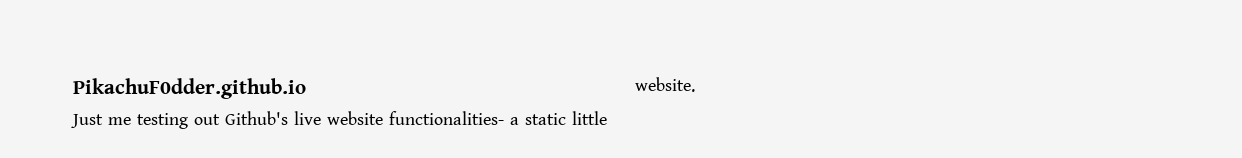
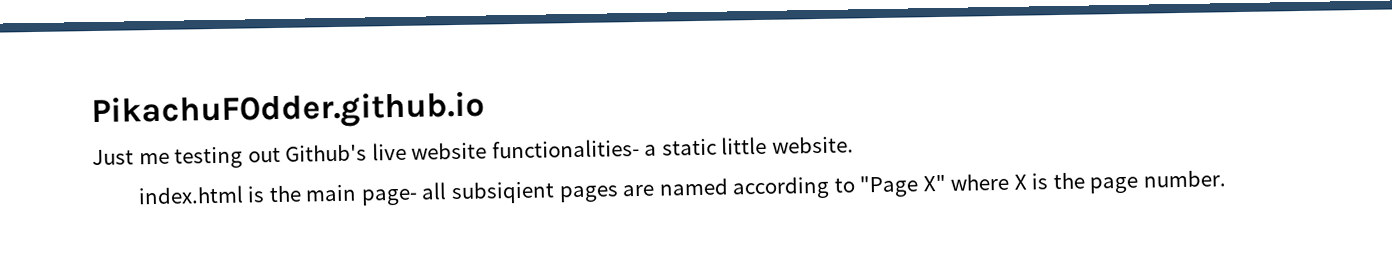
(695, 84) none -> [137,170,1226,206] // index.html is the main page- all subsiqient pages are named according to "Page X" where X is the page number.

